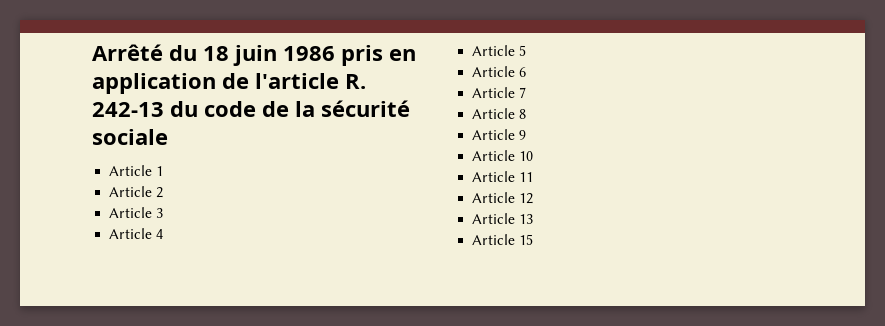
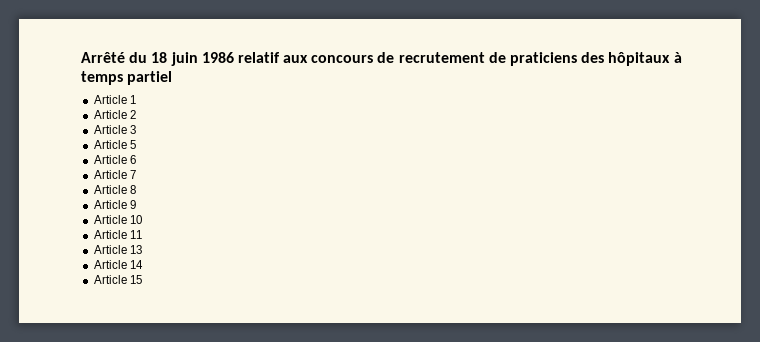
[341,45,416,66] [92,73,366,94] [92,100,410,117] [92,129,168,145] pris en application de l'article R. 242-13 du code de la sécurité sociale -> [237,52,682,66] [81,71,173,85] relatif aux concours de recrutement de praticiens des hôpitaux à temps partiel
[109,228,164,239] // Article 4 -> (136, 129) none
[472,192,534,204] // Article 12 -> (142, 234) none
(534, 219) none -> [93,260,143,269] // Article 14

